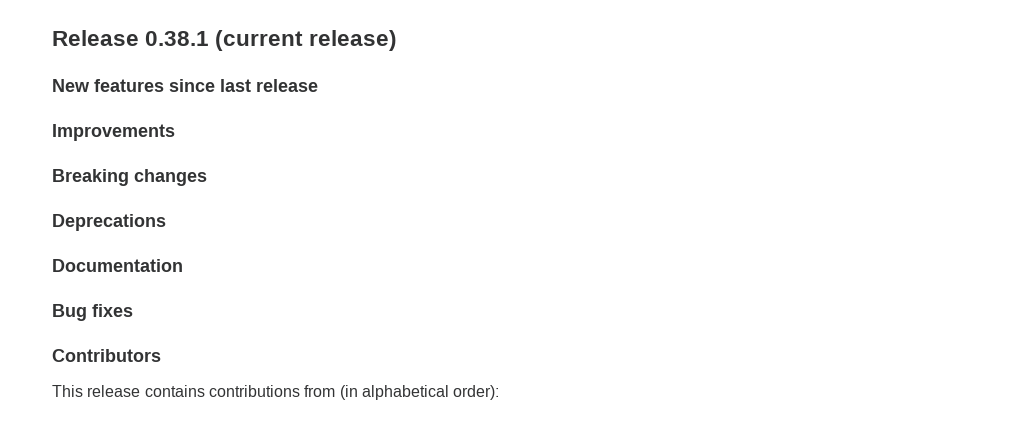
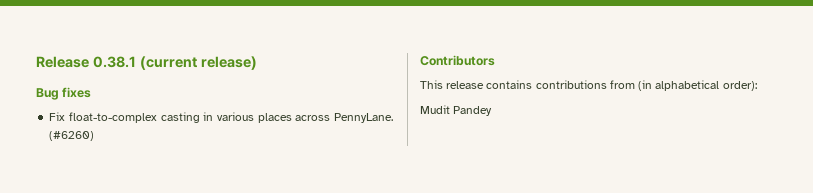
[52,79,318,92] [52,124,175,141] [52,169,207,186] [52,214,166,231] [52,259,183,272] [52,304,133,321] New features since last release // Improvements // Breaking changes // Deprecations // Documentation // Bug fixes -> [36,87,92,100] [49,112,393,123] [49,131,95,141] Bug fixes // Fix float-to-complex casting in various places across PennyLane. (#6260)
(500, 392) none -> [420,105,493,116] // Mudit Pandey

